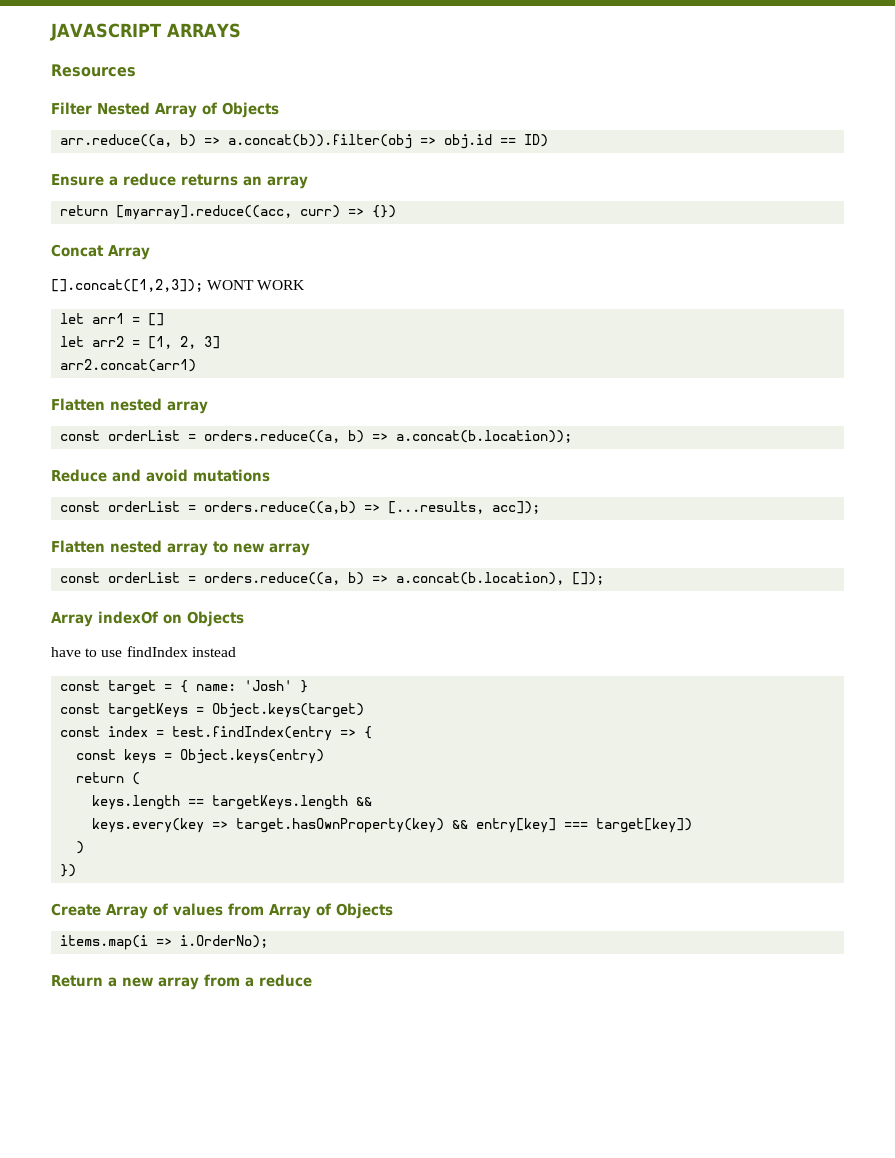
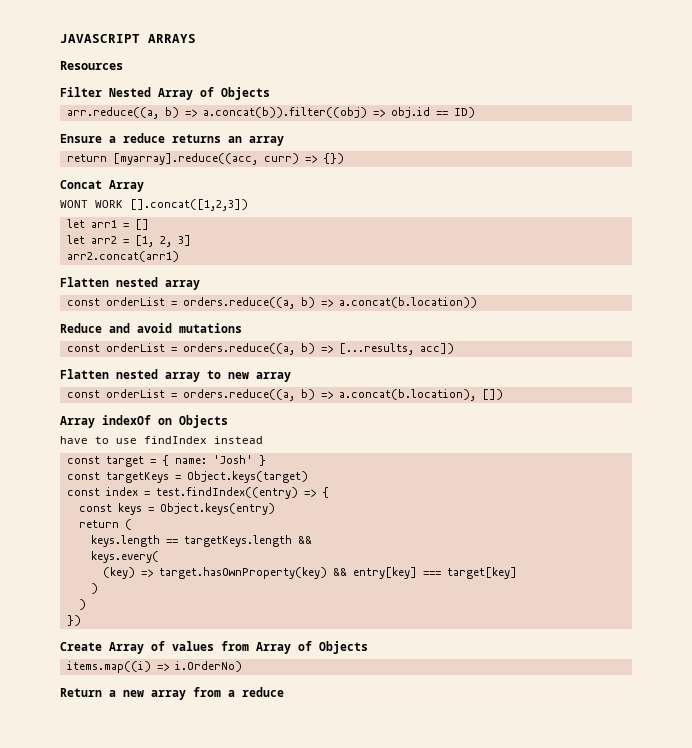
[228,134,413,149] a.concat(b)).filter(obj -> [202,107,367,118] a.concat(b)).filter((obj)
[51,279,203,292] [].concat([1,2,3]); -> (144, 186) none
(306, 285) none -> [130,199,248,211] [].concat([1,2,3])
[396,430,573,443] a.concat(b.location)); -> [338,297,477,308] a.concat(b.location))
[204,501,357,514] orders.reduce((a,b) -> [182,343,315,355] orders.reduce((a, b)
[492,501,541,514] acc]); -> [419,343,454,354] acc])
[572,572,605,585] []); -> [481,389,503,400] [])
[172,726,333,741] test.findIndex(entry -> [155,487,298,499] test.findIndex((entry)
[92,818,205,833] keys.every(key -> [90,551,159,563] [102,567,135,579] keys.every( // (key)
[596,818,693,833] target[key]) -> [446,567,517,579] [90,583,98,594] target[key] // )
[60,935,269,950] items.map(i => i.OrderNo); -> [66,661,242,673] items.map((i) => i.OrderNo)

